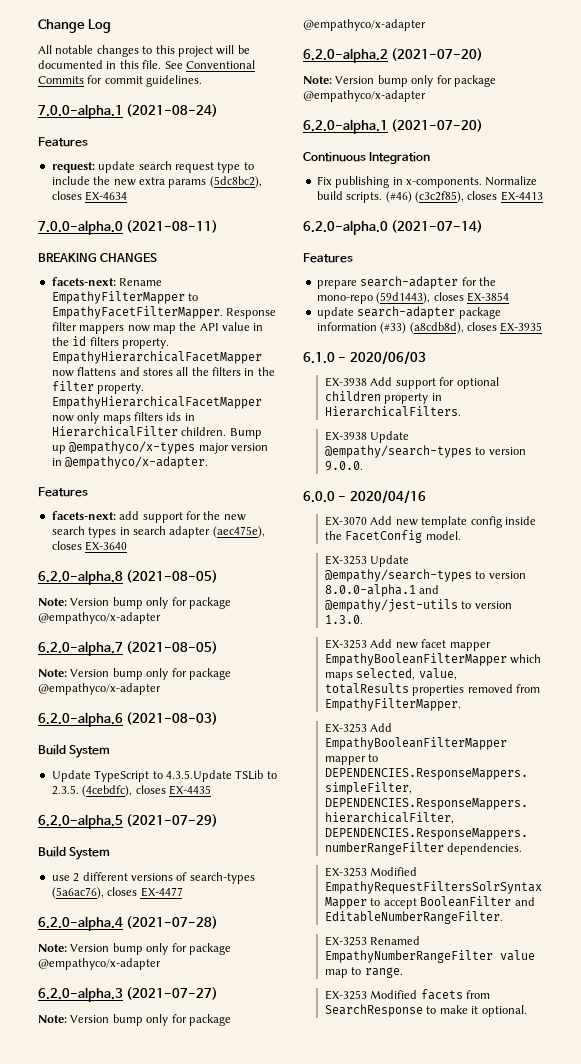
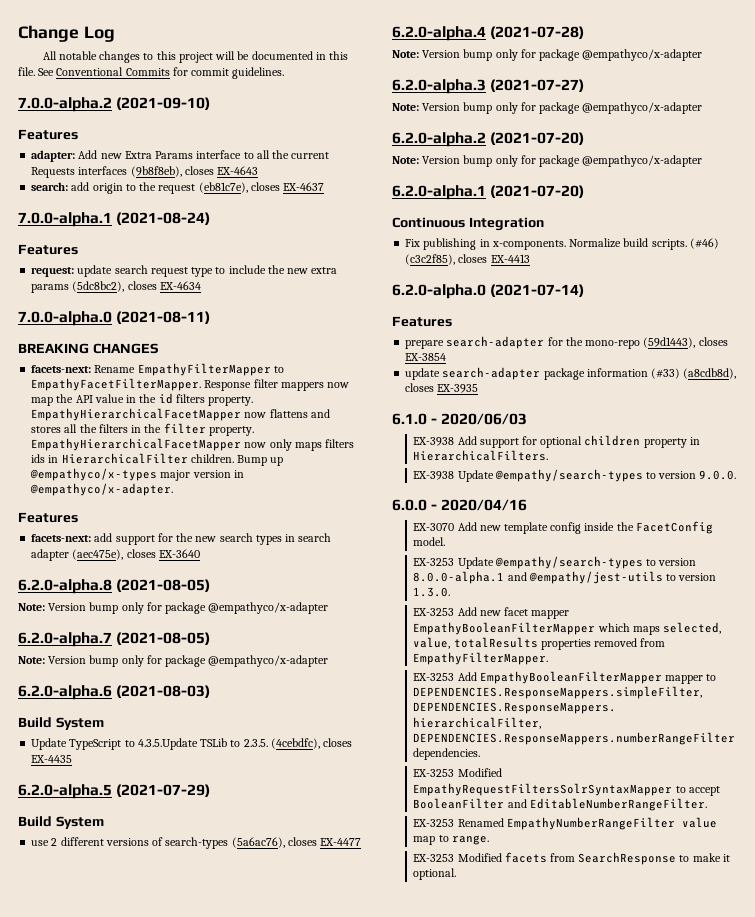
(203, 81) none -> [18,97,211,112] [18,129,78,140] [31,150,330,162] [31,166,259,178] [31,182,325,194] // 7.0.0-alpha.2 (2021-09-10) // Features // adapter: Add new Extra Params interface to all the current Requests interfaces (9b8f8eb), closes EX-4643 // search: add origin to the request (eb81c7e), closes EX-4637

